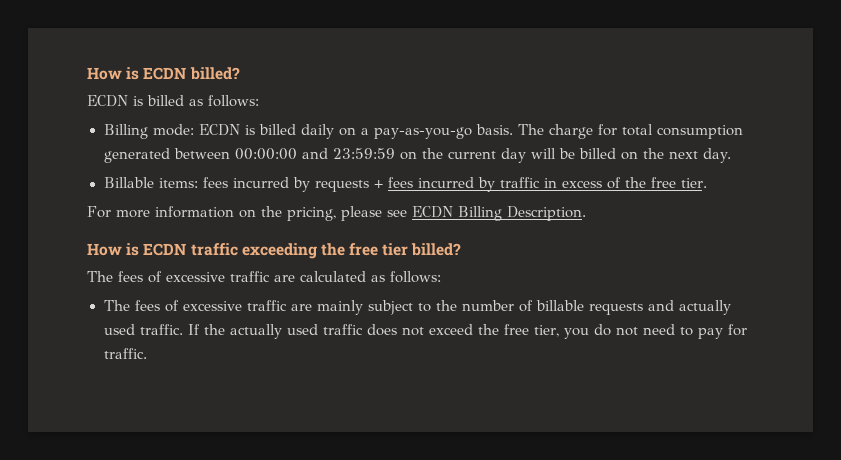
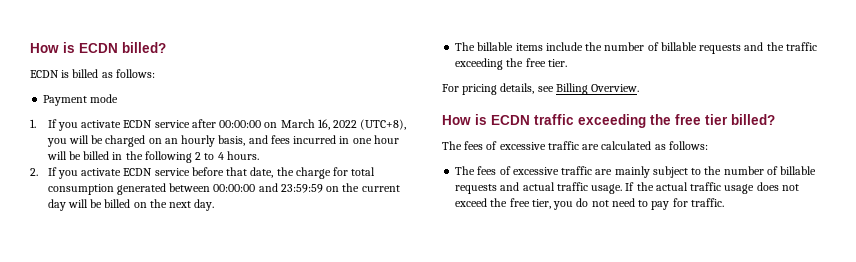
[103,124,544,139] Billing mode: ECDN is billed daily on a pay-as-you-go basis. The -> [43,94,119,106] [30,119,407,131] [46,135,399,147] [46,151,259,163] [30,167,294,179] Payment mode // 1. If you activate ECDN service after 00:00:00 on March 16, 2022 (UTC+8), you will be charged on an hourly basis, and fees incurred in one hour will be billed in the following 2 to 4 hours. // 2. If you activate ECDN service before that date, the
[103,177,707,192] [87,206,586,221] Billable items: fees incurred by requests + fees incurred by traffic in excess of the free tier. // For more information on the pricing, please see ECDN Billing Description. -> [455,42,817,54] [455,58,567,70] [442,83,640,95] The billable items include the number of billable requests and the traffic exceeding the free tier. // For pricing details, see Billing Overview.
[678,300,731,315] [103,324,363,339] actually used traffic. If the actually used traffic -> [522,182,755,194] actual traffic usage. If the actual traffic usage

